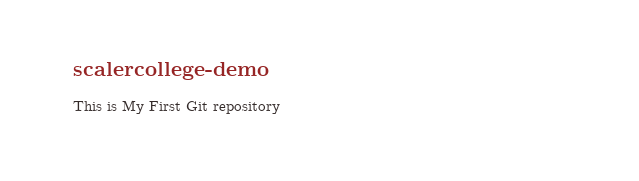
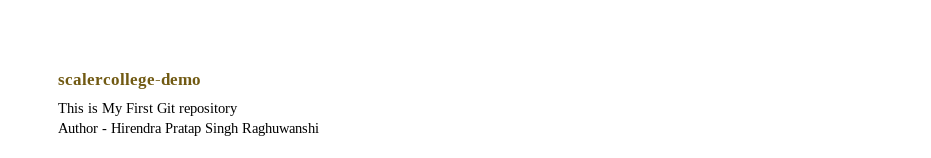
(280, 108) none -> [58,123,319,136] // Author - Hirendra Pratap Singh Raghuwanshi

